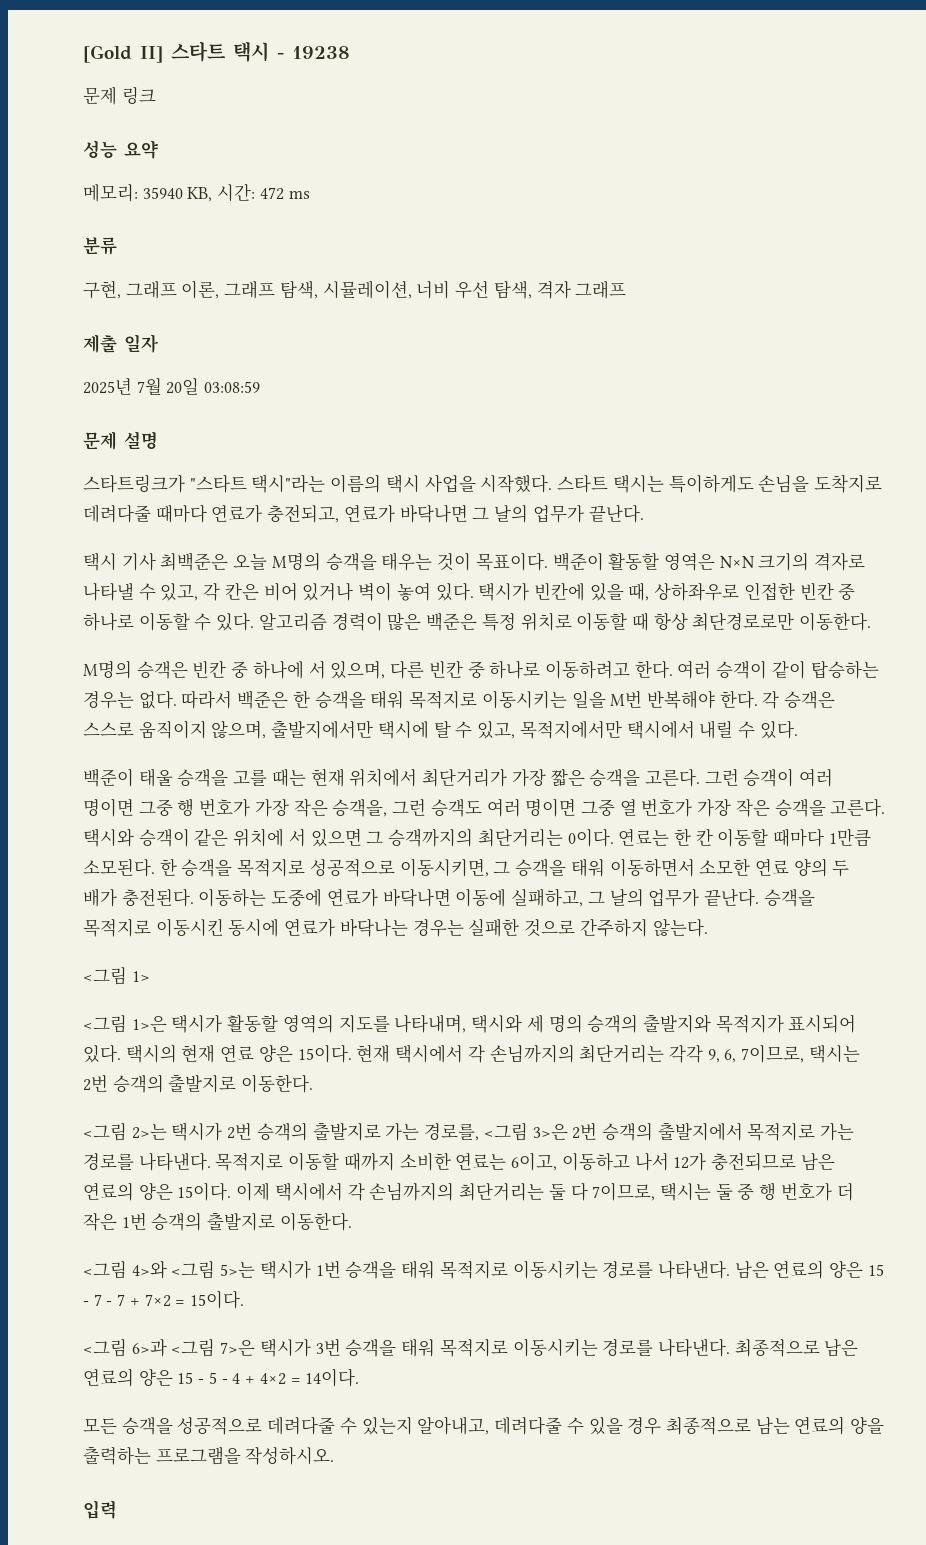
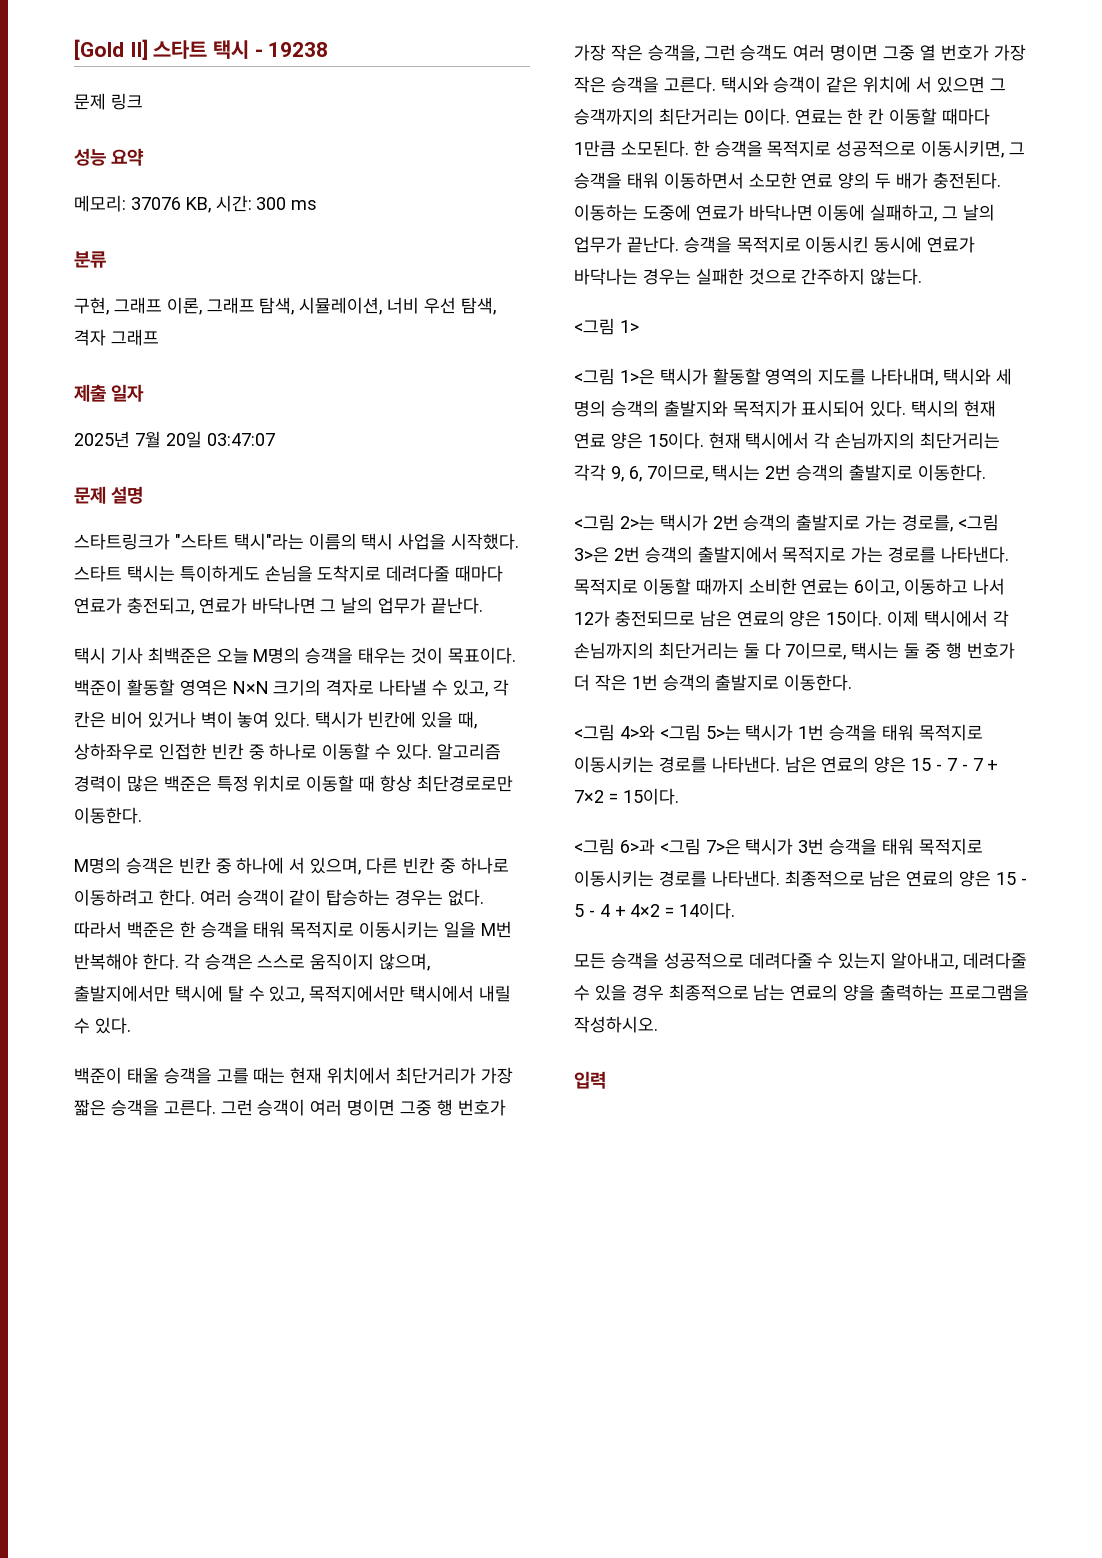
[142,187,183,199] 35940 -> [130,197,181,210] 37076
[259,187,284,200] 472 -> [256,197,287,210] 300
[204,381,261,393] 03:08:59 -> [206,433,275,446] 03:47:07

